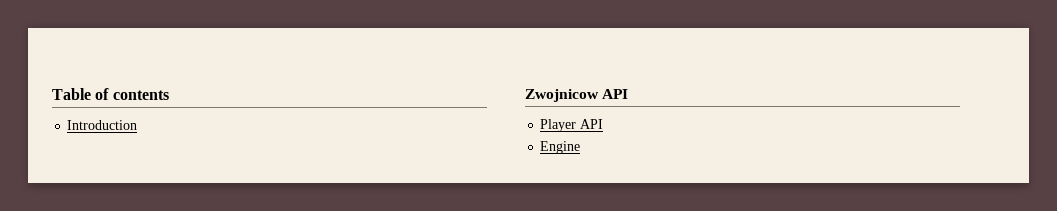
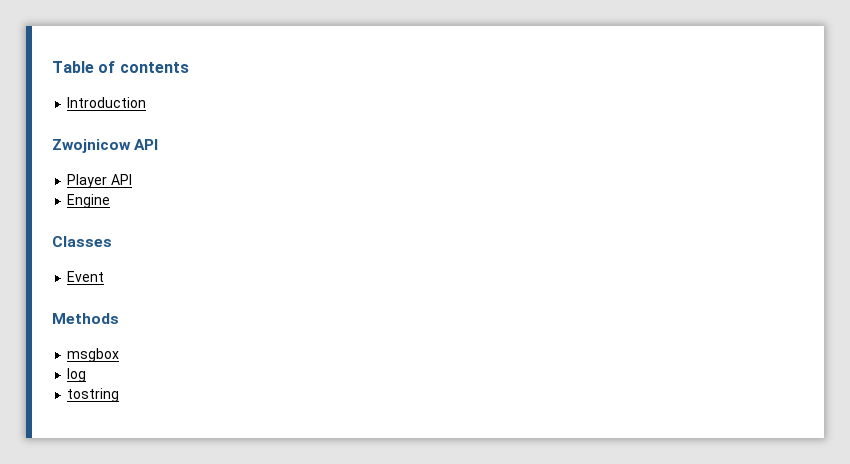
(581, 147) none -> [52,236,112,247] [67,271,105,282] [52,313,119,324] [67,348,120,362] [67,368,87,382] [67,388,120,402] // Classes // Event // Methods // msgbox // log // tostring

